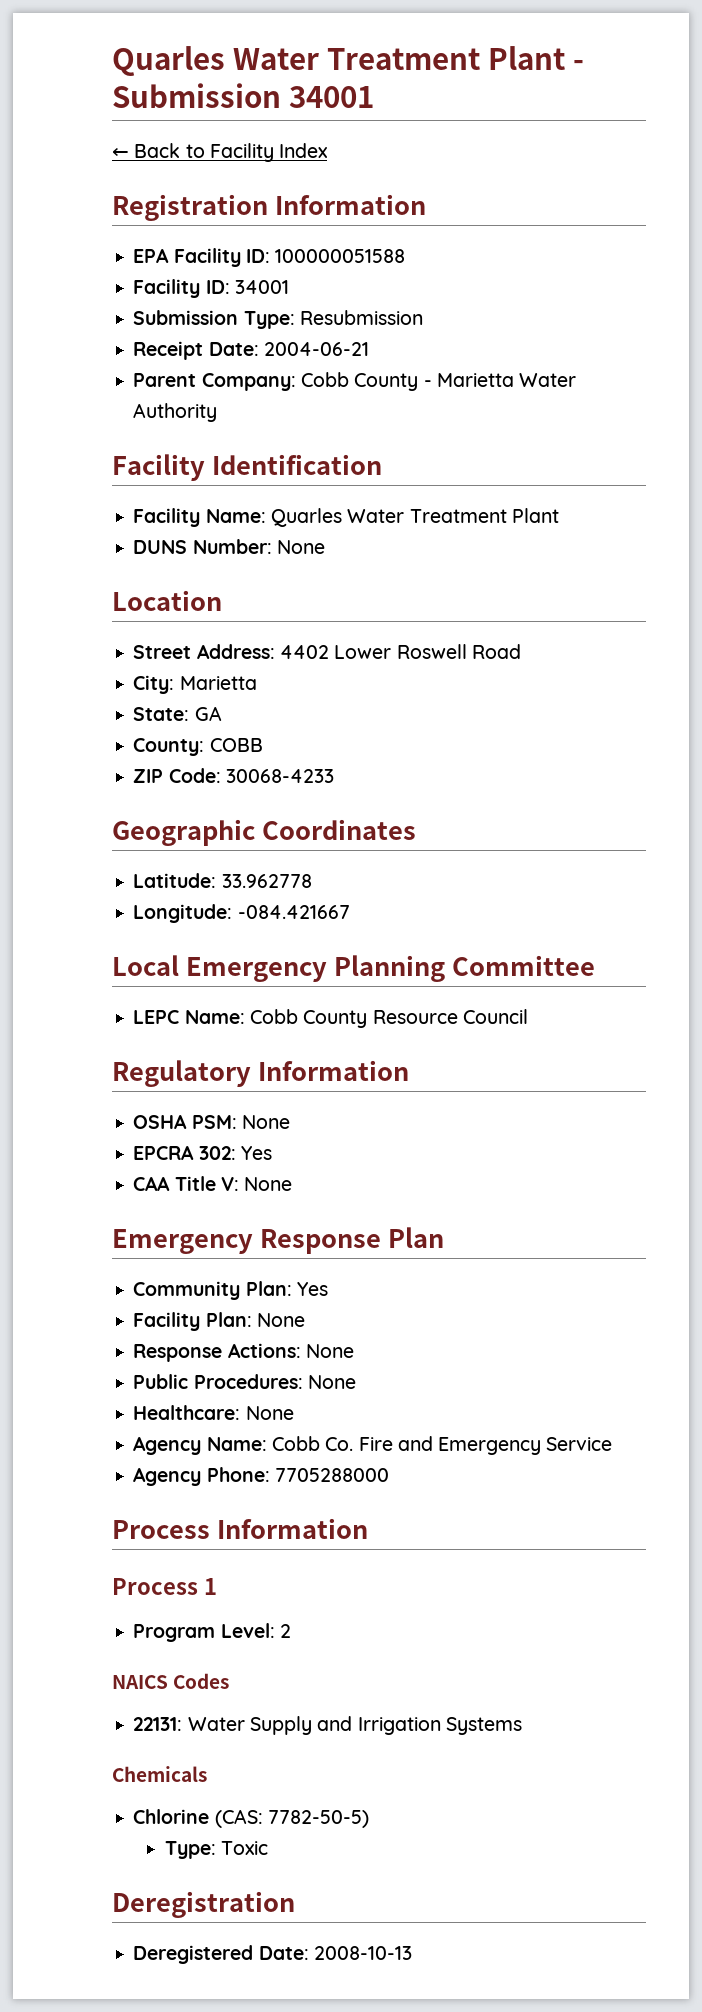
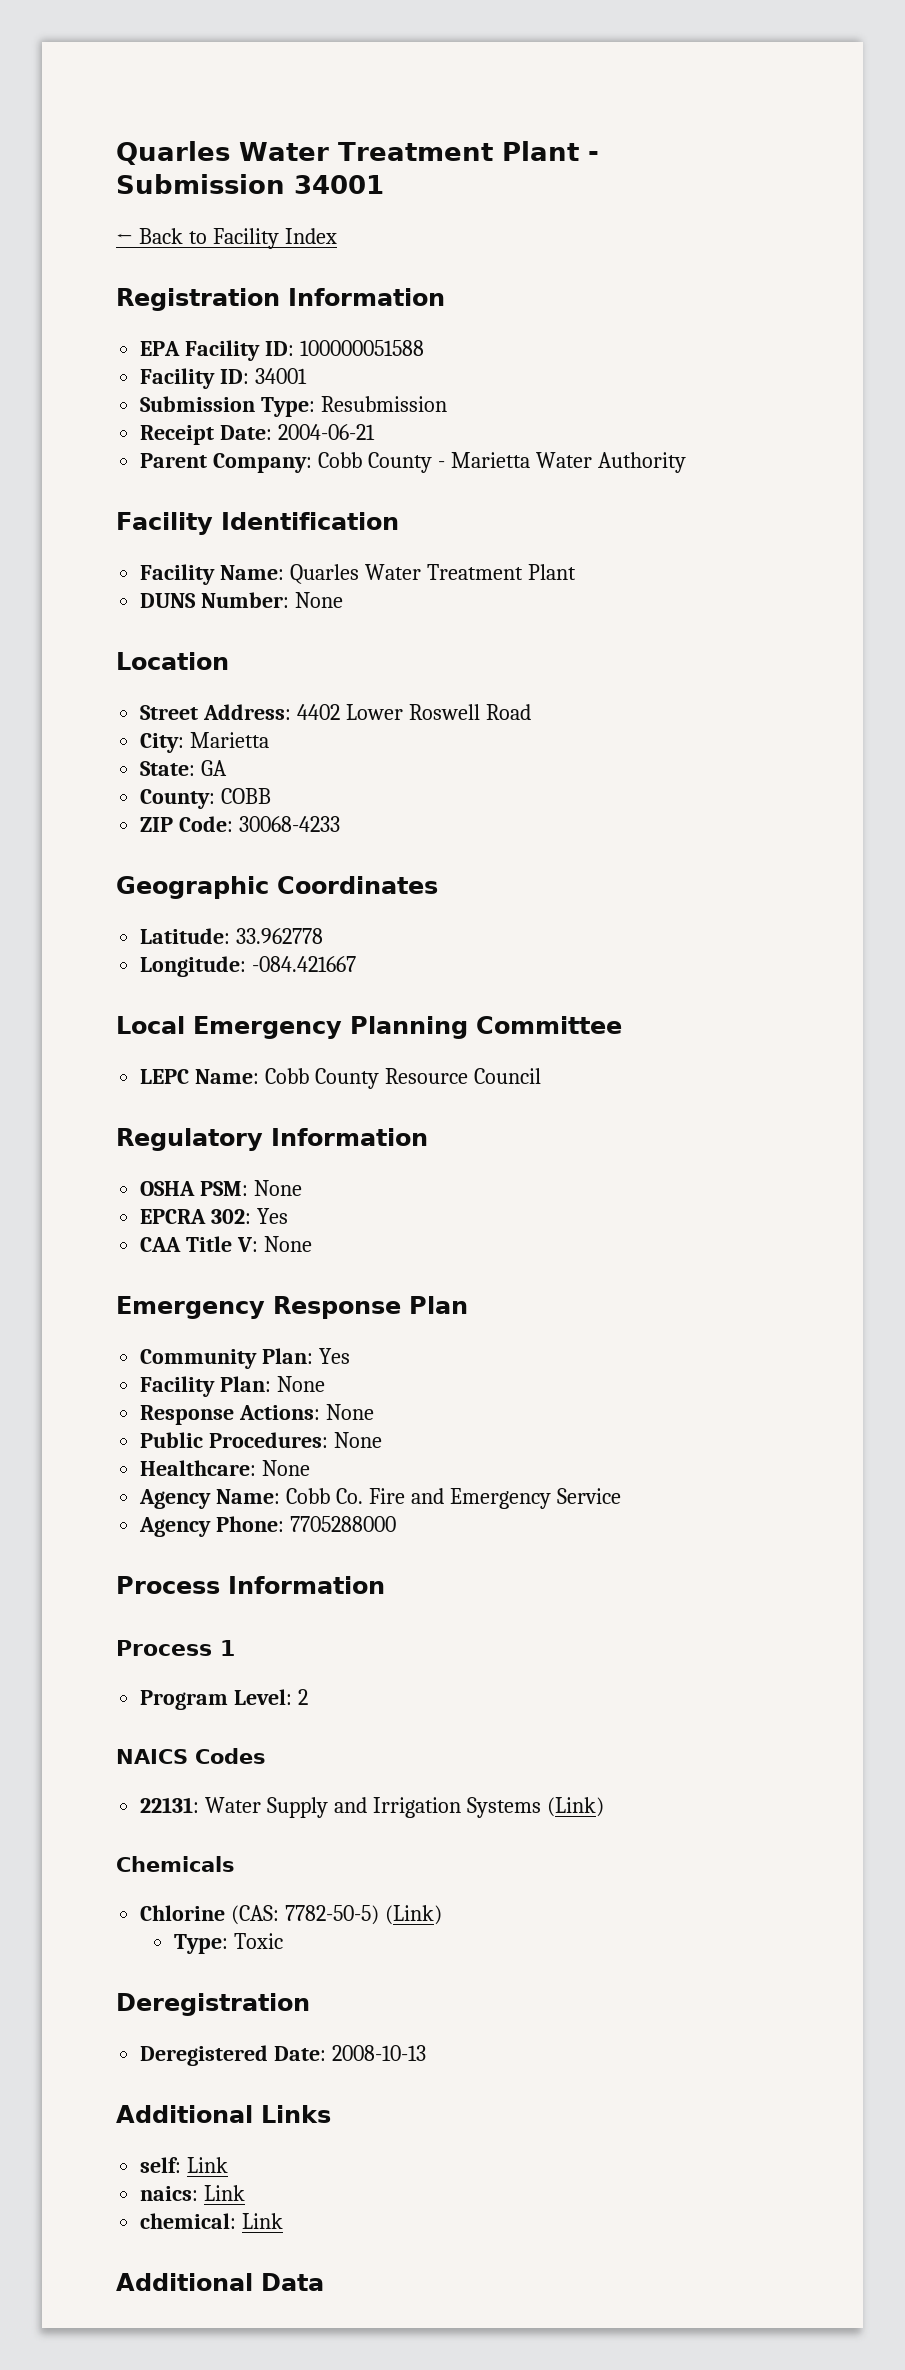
(522, 1726) none -> [546,1797,604,1817] (Link)
(369, 1819) none -> [385,1905,443,1925] (Link)
(412, 1953) none -> [116,2105,331,2123] [140,2157,229,2173] [140,2185,246,2201] [140,2213,284,2229] [116,2273,324,2291] // Additional Links // self: Link // naics: Link // chemical: Link // Additional Data

